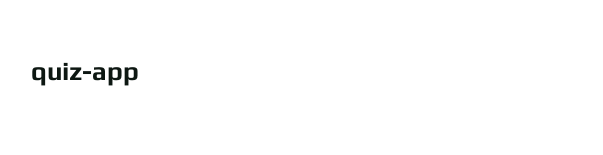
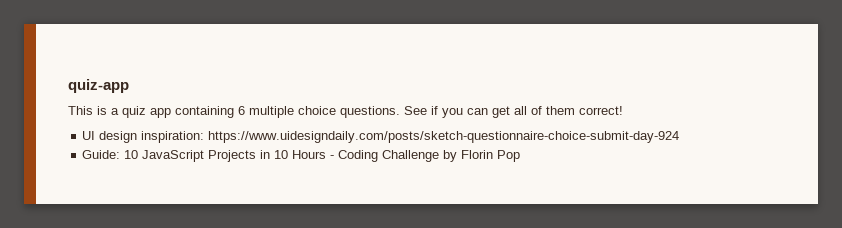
(139, 74) none -> [68,106,623,118] [82,131,680,143] [82,150,521,162] // This is a quiz app containing 6 multiple choice questions. See if you can get all of them correct! // UI design inspiration: https://www.uidesigndaily.com/posts/sketch-questionnaire-choice-submit-day-924 // Guide: 10 JavaScript Projects in 10 Hours - Coding Challenge by Florin Pop

